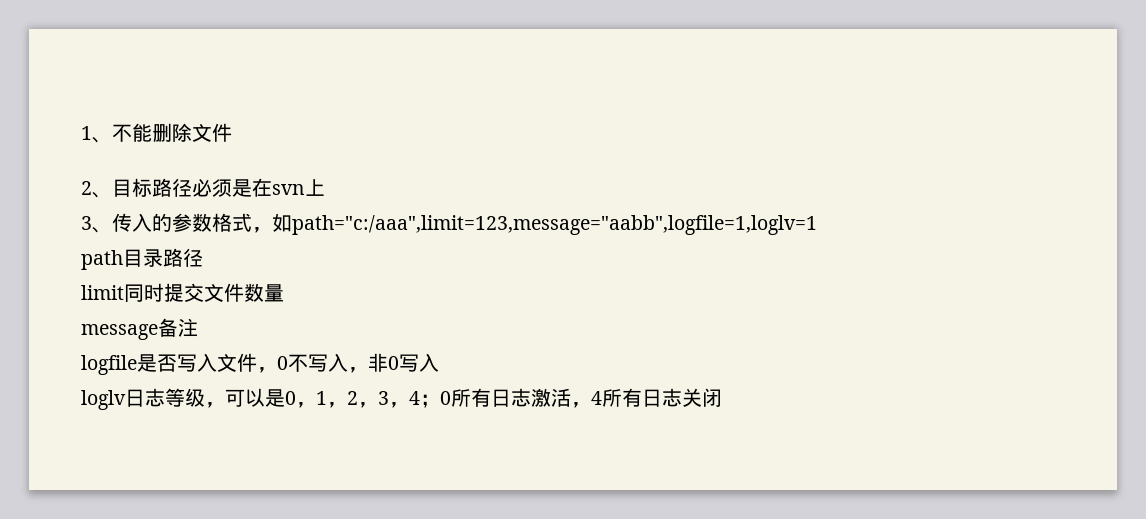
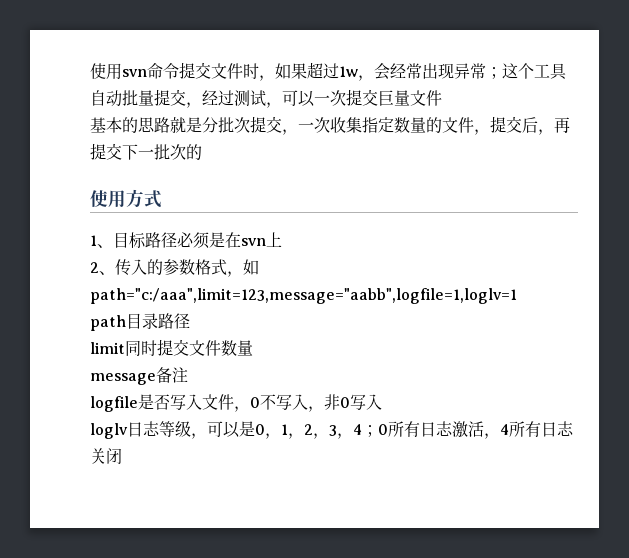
[81,123,232,143] [81,181,92,195] 1、不能删除文件 // 2 -> [90,62,567,81] [90,89,442,108] [90,116,570,135] [90,143,202,160] [90,189,162,208] [90,235,97,246] 使用svn命令提交文件时，如果超过1w，会经常出现异常；这个工具自动批量提交，经过测试，可以一次提交巨量文件 // 基本的思路就是分批次提交，一次收集指定数量的文件，提交后，再提交下一批次的 // 使用方式 // 1
[81,216,92,230] 3 -> [90,262,99,273] 2

